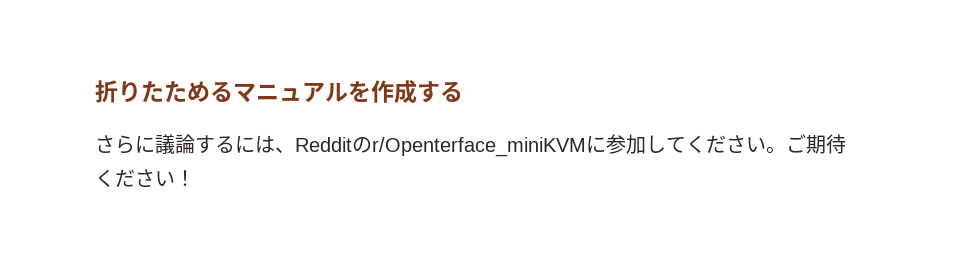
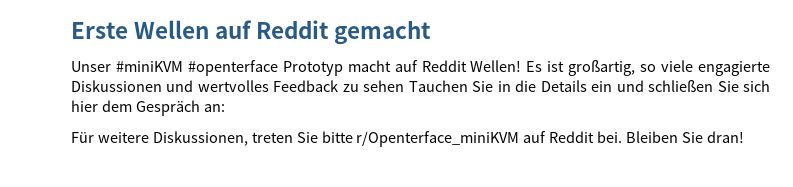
[95,80,463,104] [95,134,846,157] [95,169,195,187] 折りたためるマニュアルを作成する // さらに議論するには、Redditのr/Openterface_miniKVMに参加してください。ご期待ください！ -> [71,20,432,45] [71,60,770,76] [71,80,770,92] [71,100,225,116] [71,131,744,147] Erste Wellen auf Reddit gemacht // Unser #miniKVM #openterface Prototyp macht auf Reddit Wellen! Es ist großartig, so viele engagierte Diskussionen und wertvolles Feedback zu sehen Tauchen Sie in die Details ein und schließen Sie sich hier dem Gespräch an: // Für weitere Diskussionen, treten Sie bitte r/Openterface_miniKVM auf Reddit bei. Bleiben Sie dran!

